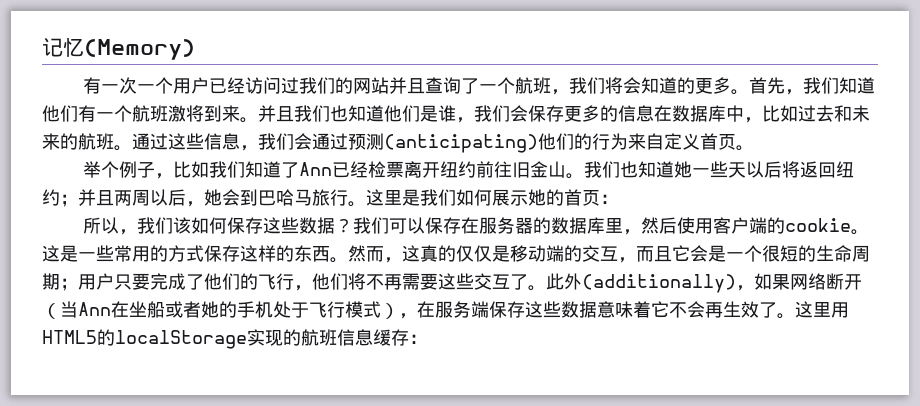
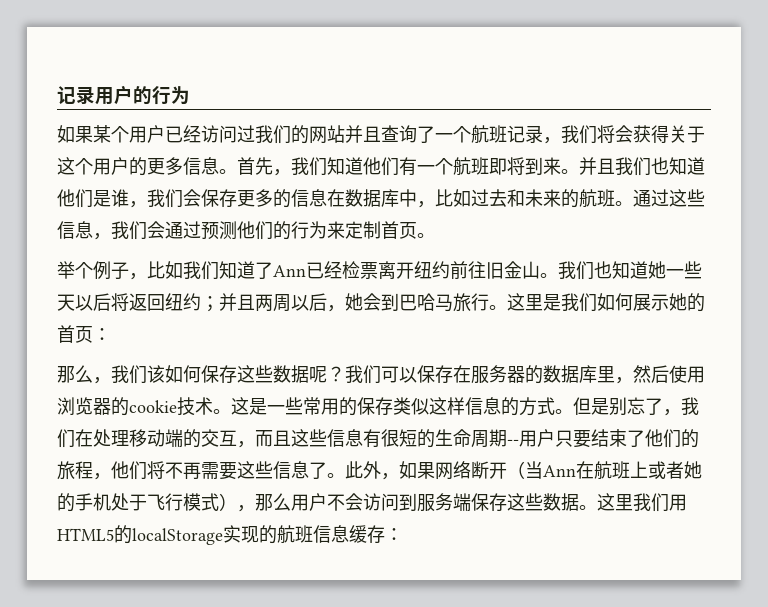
[42,38,195,60] [83,77,156,94] 记忆(Memory) // 有一次一 -> [57,85,190,105] [57,125,111,143] 记录用户的行为 // 如果某
(552, 85) none -> [507,125,543,143] 记录
[641,77,732,94] 知道的更多 -> [633,125,705,143] [57,157,219,176] 获得关于这个用户的更多信息
[168,105,186,122] 激 -> [489,158,507,175] 即
[384,134,538,153] (anticipating) -> (237, 230) none
[646,133,700,150] 自定义 -> [345,221,381,239] 定制
[83,217,120,234] 所以 -> [57,365,93,383] 那么
(336, 225) none -> [309,366,327,383] 呢
[713,217,870,235] [42,245,510,263] 客户端的cookie。这是一些常用的方式保存这样的东西。然而，这真的仅仅是 -> [57,397,699,416] [57,429,129,448] 浏览器的cookie技术。这是一些常用的保存类似这样信息的方式。但是别忘了，我们在处理
[672,245,762,262] 它会是一个 -> [291,429,381,448] 这些信息有
[60,278,78,291] ； -> [507,439,519,445] --
[150,273,186,290] 完成 -> [591,429,627,447] 结束
[258,273,294,290] 飞行 -> [57,461,93,480] 旅程
[474,273,510,290] 交互 -> [273,461,309,479] 信息
[582,274,736,293] (additionally) -> (381, 470) none
[129,301,165,318] 坐船 -> [594,461,648,479] 航班上
[417,301,435,318] 在 -> [255,493,417,511] 那么用户不会访问到
[597,301,831,319] 意味着它不会再生效了。这里 -> [579,493,669,512] 。这里我们

